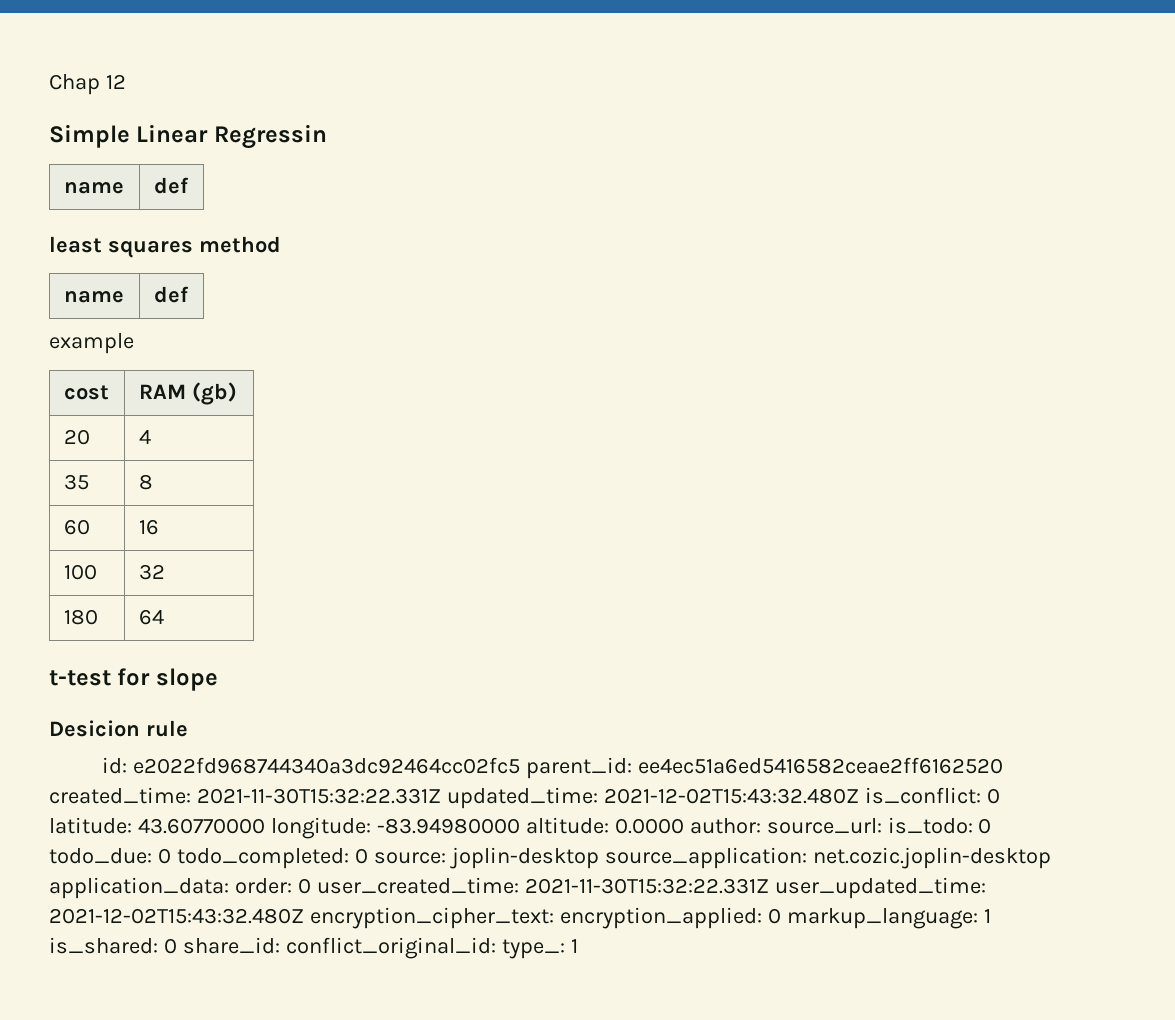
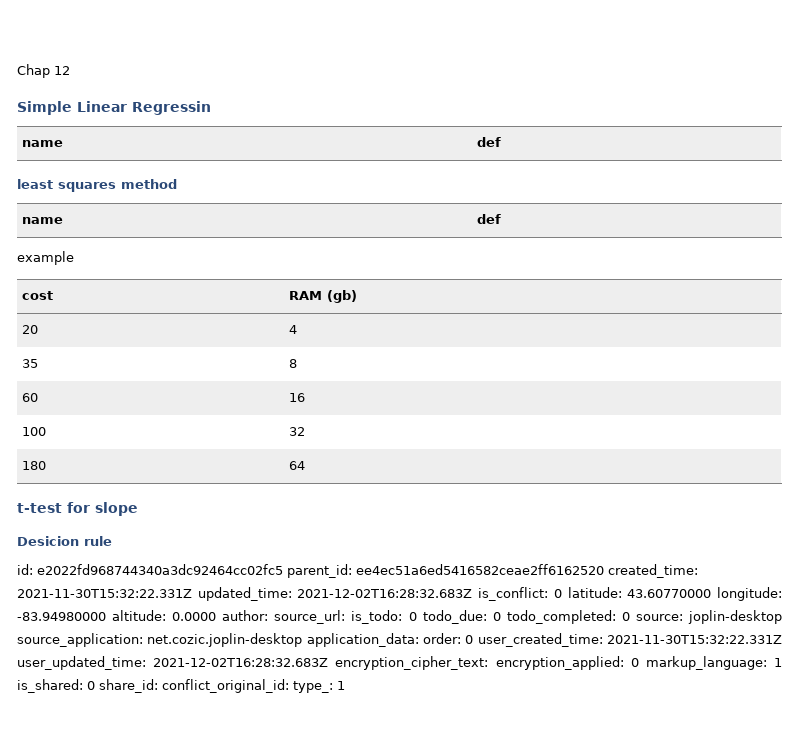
[603,788,859,804] 2021-12-02T15:43:32.480Z -> [297,589,473,598] 2021-12-02T16:28:32.683Z
[49,908,304,924] 2021-12-02T15:43:32.480Z -> [153,658,329,667] 2021-12-02T16:28:32.683Z

